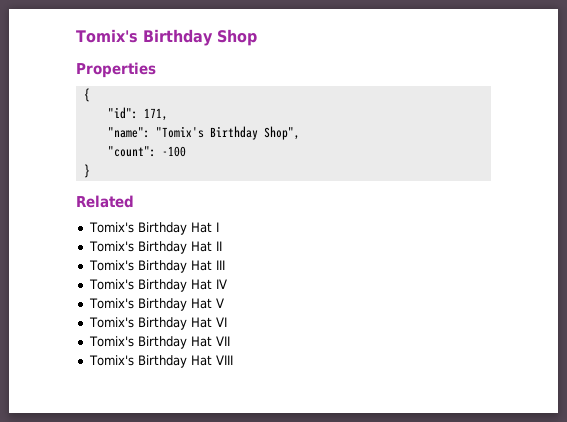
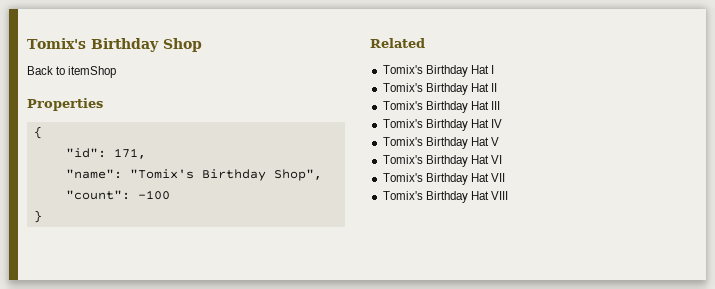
(257, 37) none -> [27,66,117,78] // Back to itemShop

